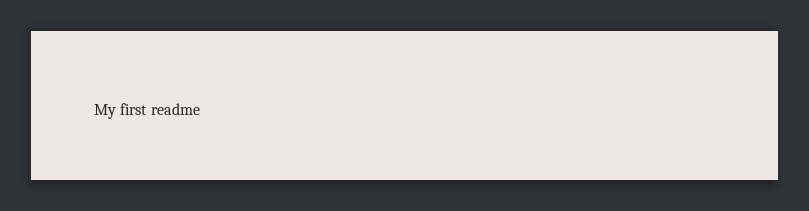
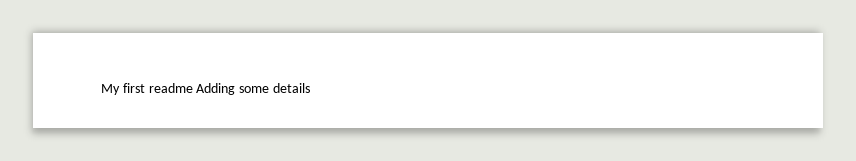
(200, 109) none -> [196,83,310,95] Adding some details

